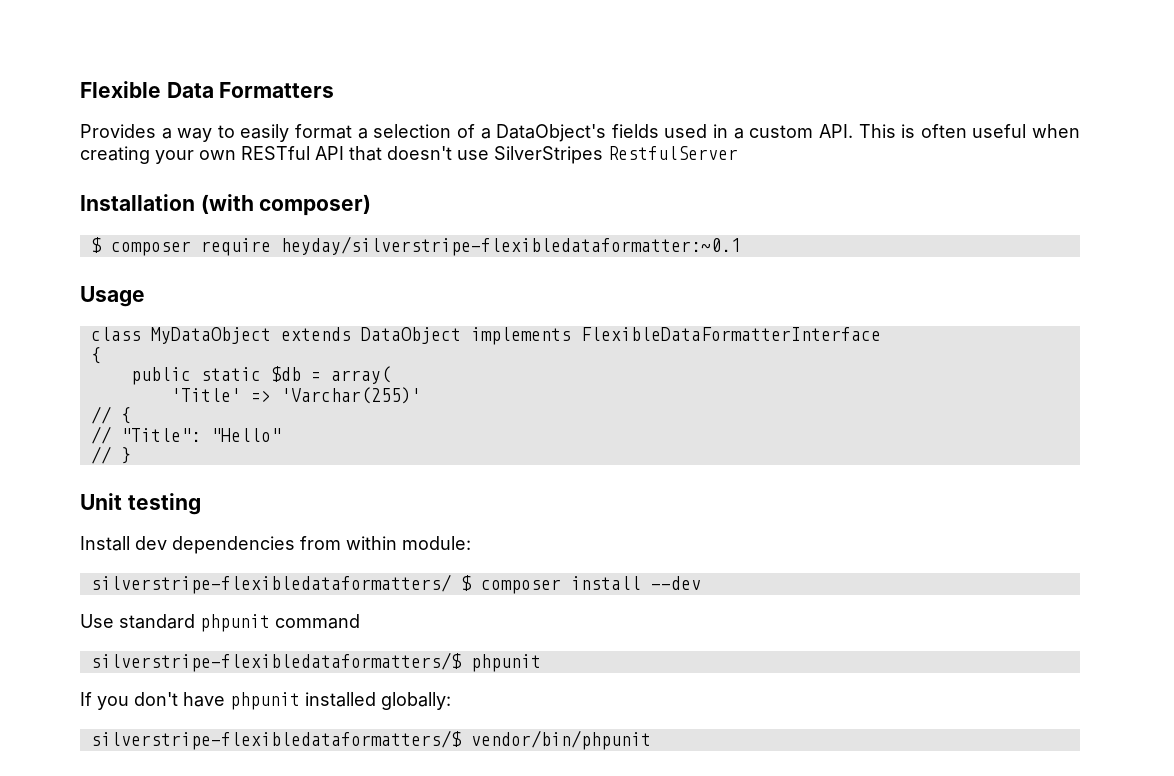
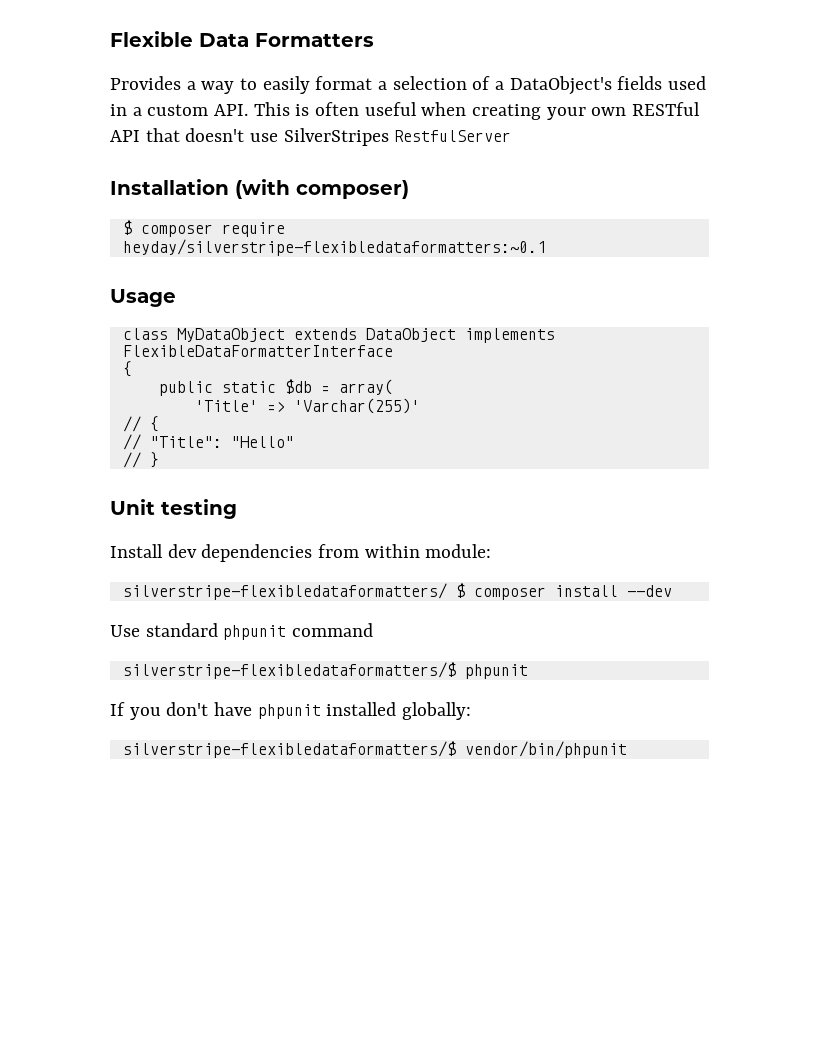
[280,236,741,256] heyday/silverstripe-flexibledataformatter:~0.1 -> [122,239,546,256] heyday/silverstripe-flexibledataformatters:~0.1

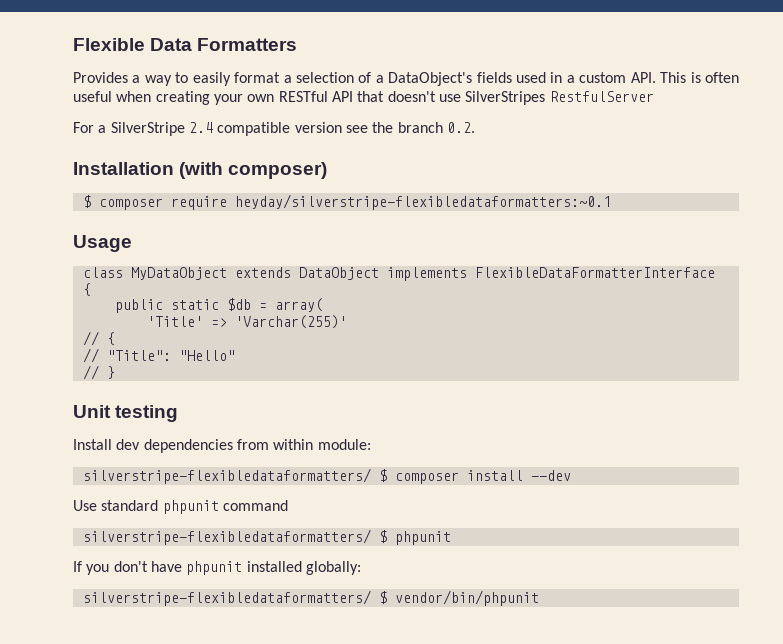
(512, 136) none -> [73,122,475,136] // For a SilverStripe 2.4 compatible version see the branch 0.2.
[122,662,456,679] silverstripe-flexibledataformatters/$ -> [82,529,387,545] silverstripe-flexibledataformatters/ $
[122,741,456,758] silverstripe-flexibledataformatters/$ -> [82,590,387,606] silverstripe-flexibledataformatters/ $

